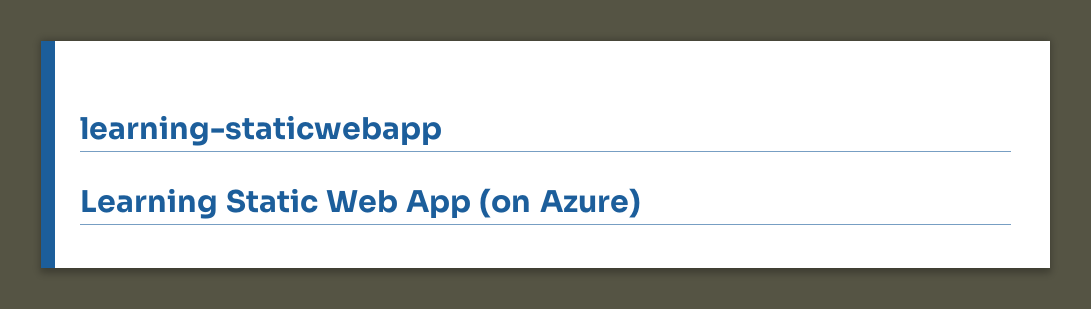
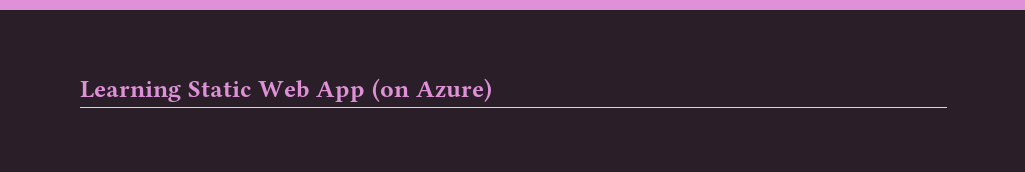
[80,115,442,146] learning-staticwebapp // -> (80, 91) none

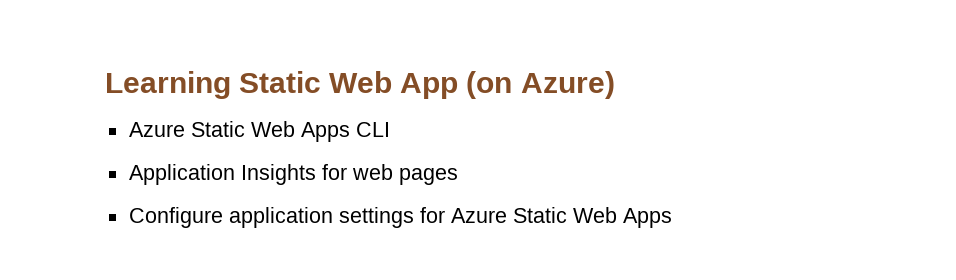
(492, 90) none -> [128,121,390,142] [128,164,458,185] [128,207,672,228] // Azure Static Web Apps CLI // Application Insights for web pages // Configure application settings for Azure Static Web Apps

